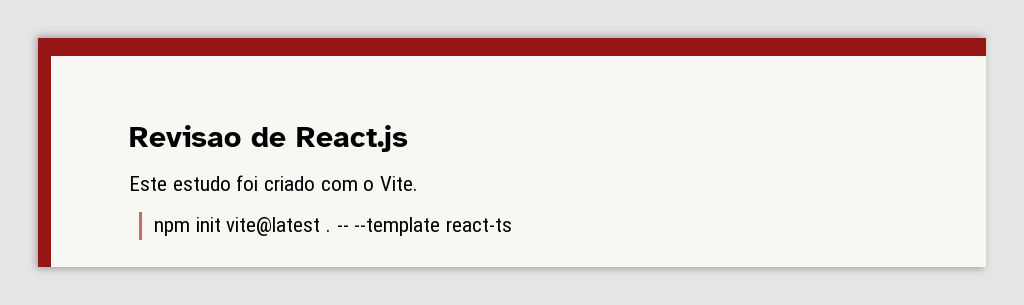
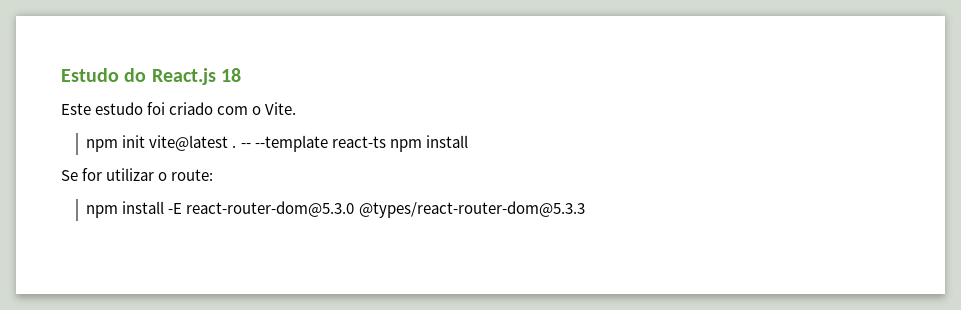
[129,125,286,147] Revisao de -> [61,68,147,82] Estudo do
(408, 138) none -> [220,68,241,82] 18
(512, 225) none -> [389,135,468,152] [61,168,214,181] [86,201,585,218] npm install // Se for utilizar o route: // npm install -E react-router-dom@5.3.0 @types/react-router-dom@5.3.3

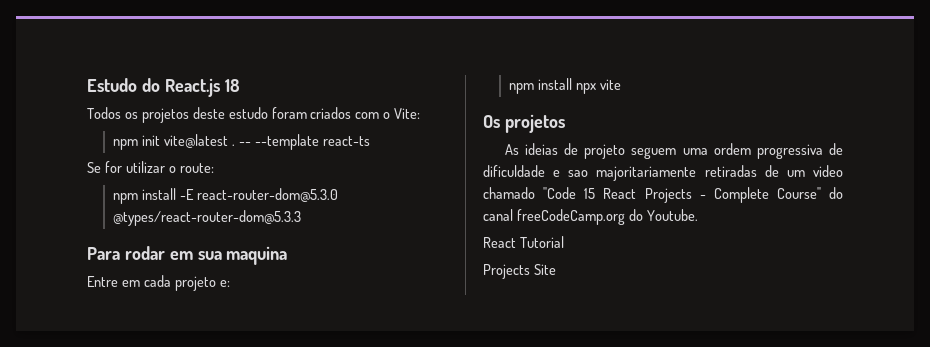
[61,102,214,115] Este estudo foi criado -> [87,107,352,123] Todos os projetos deste estudo foram criados
[265,102,297,115] Vite. -> [394,108,421,119] Vite:
[389,135,468,152] npm install -> (370, 141) none
(585, 209) none -> [87,246,288,265] [87,275,230,291] [509,78,622,94] [483,114,565,133] [504,143,843,159] [483,165,843,181] [483,187,843,203] [483,209,698,225] [483,236,564,248] [483,264,556,279] // Para rodar em sua maquina // Entre em cada projeto e: // npm install npx vite // Os projetos // As ideias de projeto seguem uma ordem progressiva de dificuldade e sao majoritariamente retiradas de um video chamado "Code 15 React Projects - Complete Course" do canal freeCodeCamp.org do Youtube. // React Tutorial // Projects Site

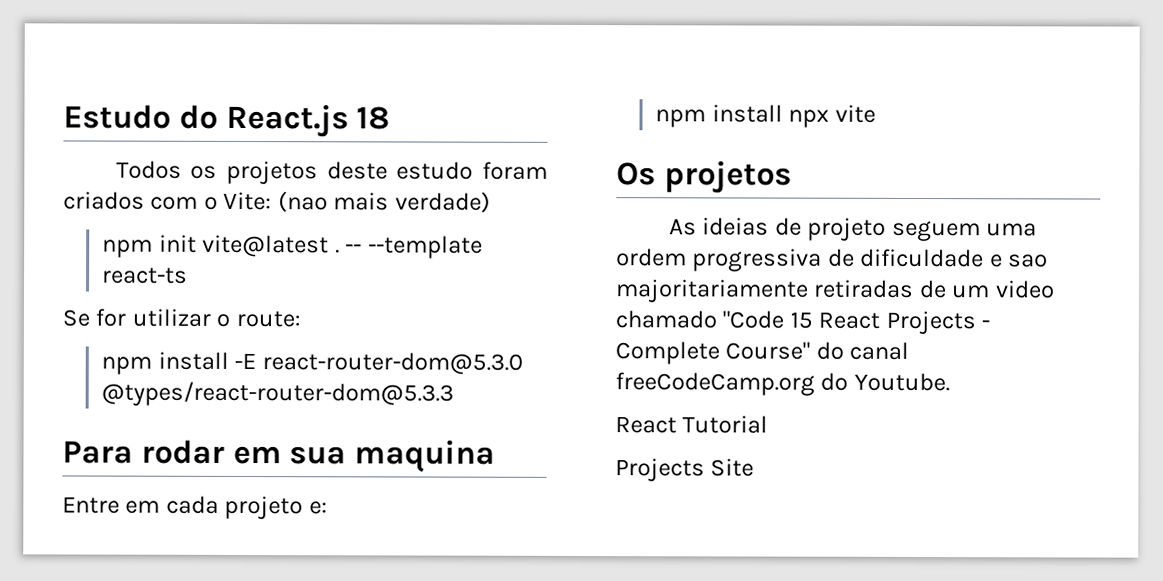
(421, 113) none -> [277,191,491,213] (nao mais verdade)

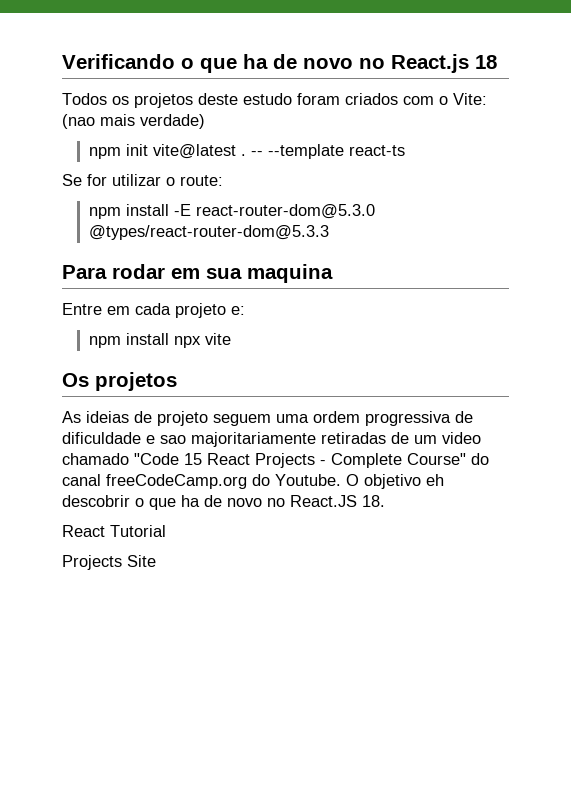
[63,104,218,129] Estudo do -> [62,54,385,73] Verificando o que ha de novo no
(950, 382) none -> [346,474,444,489] [62,495,385,510] O objetivo eh descobrir o que ha de novo no React.JS 18.

